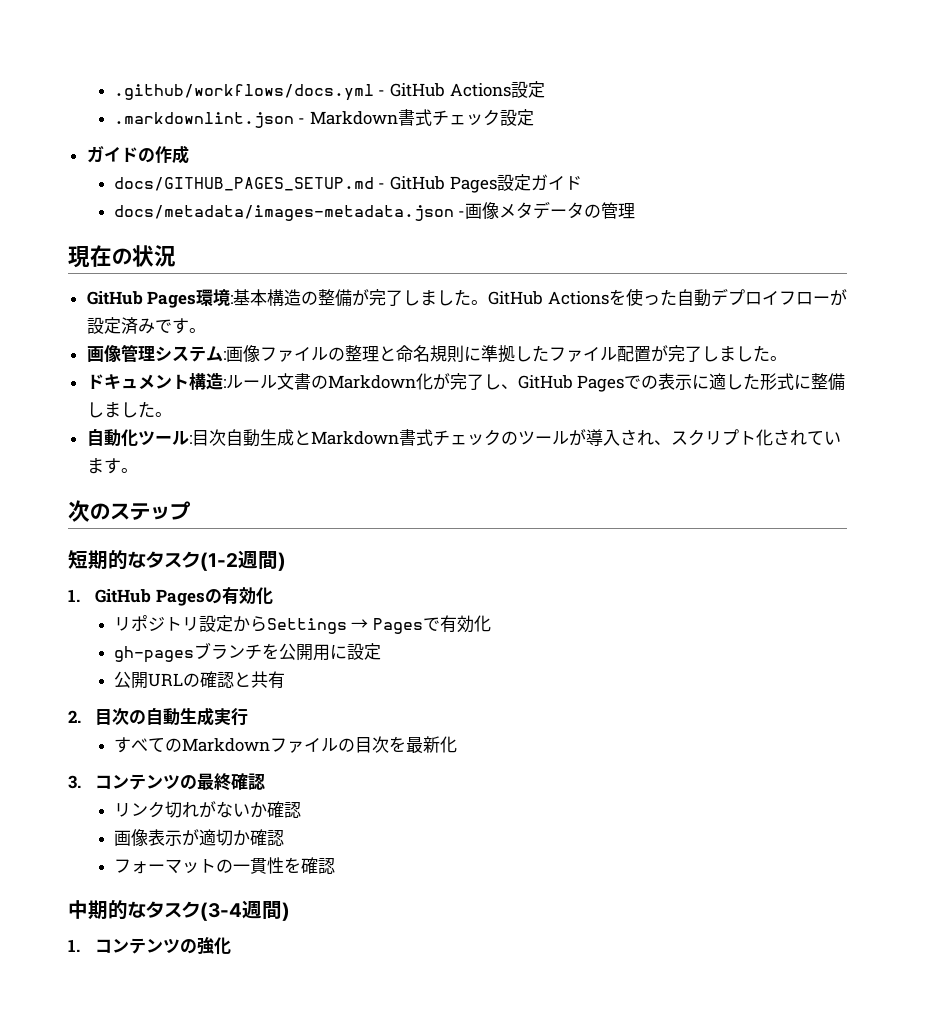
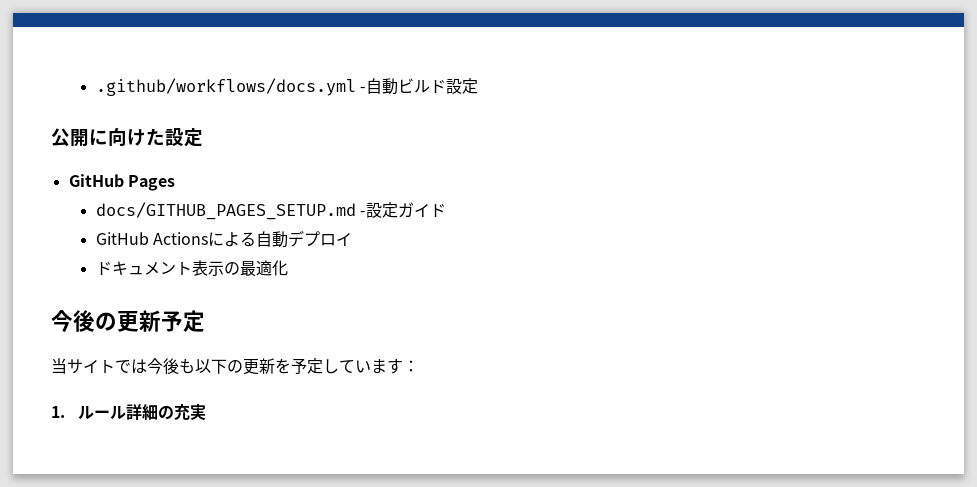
[390,81,545,98] [113,109,535,128] [86,145,189,164] GitHub Actions設定 // .markdownlint.json - Markdown書式チェック設定 // ガイドの作成 -> [365,78,478,95] [51,128,203,147] [68,174,175,191] 自動ビルド設定 // 公開に向けた設定 // GitHub Pages
[390,176,497,193] GitHub Pages -> (366, 213) none
[113,201,636,221] [68,245,176,268] [86,288,847,308] [86,317,206,334] [86,344,787,363] [86,373,846,392] [86,401,172,418] [86,428,841,447] [86,458,138,474] [68,500,191,522] [68,550,286,571] [68,587,273,606] [113,615,492,634] [113,642,381,663] [113,671,285,689] [68,707,249,726] [113,736,457,753] [68,773,266,791] [113,801,301,818] [113,829,284,846] [113,857,335,874] [68,900,290,921] [68,937,232,955] docs/metadata/images-metadata.json -画像メタデータの管理 // 現在の状況 // GitHub Pages環境:基本構造の整備が完了しました。GitHub Actionsを使った自動デプロイフローが設定済みです。 // 画像管理システム:画像ファイルの整理と命名規則に準拠したファイル配置が完了しました。 // ドキュメント構造:ルール文書のMarkdown化が完了し、GitHub Pagesでの表示に適した形式に整備しました。 // 自動化ツール:目次自動生成とMarkdown書式チェックのツールが導入され、スクリプト化されています。 // 次のステップ // 短期的なタスク(1-2週間) // 1. GitHub Pagesの有効化 // リポジトリ設定からSettings → Pagesで有効化 // gh-pagesブランチを公開用に設定 // 公開URLの確認と共有 // 2.目次の自動生成実行 // すべてのMarkdownファイルの目次を最新化 // 3.コンテンツの最終確認 // リンク切れがないか確認 // 画像表示が適切か確認 // フォーマットの一貫性を確認 // 中期的なタスク(3-4週間) // 1.コンテンツの強化 -> [95,230,352,248] [95,260,288,276] [51,310,205,332] [51,358,419,375] [51,403,206,421] GitHub Actionsによる自動デプロイ // ドキュメント表示の最適化 // 今後の更新予定 // 当サイトでは今後も以下の更新を予定しています： // 1.ルール詳細の充実

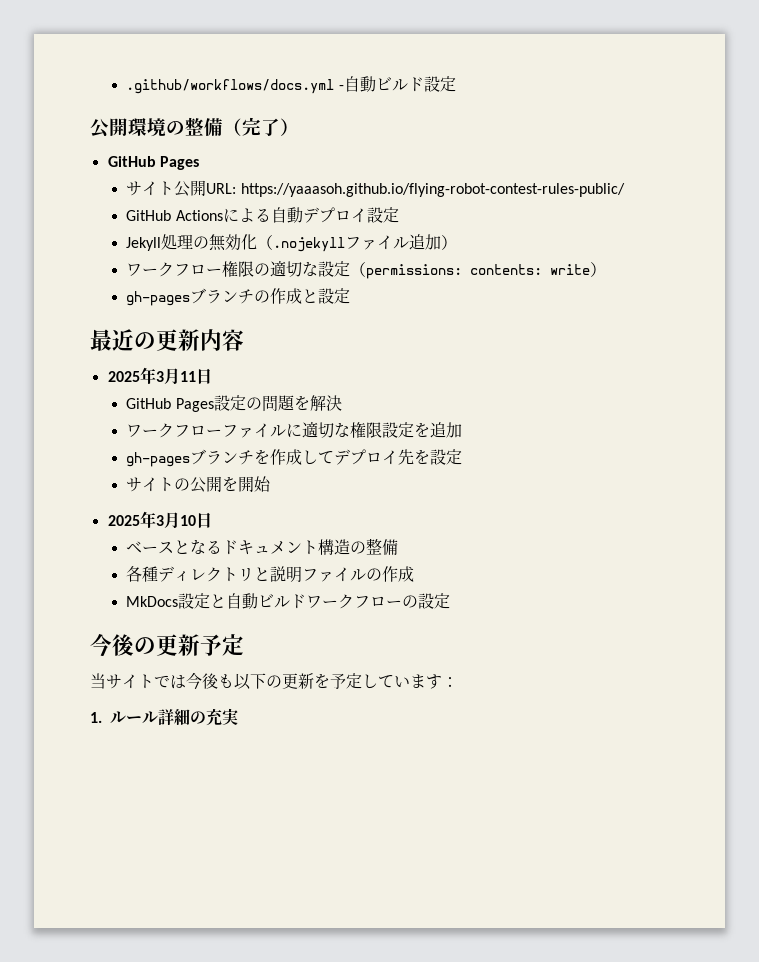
[89,128,203,147] [68,174,175,191] [95,202,446,220] に向けた設定 // GitHub Pages // docs/GITHUB_PAGES_SETUP.md -設定ガイド -> [128,117,299,137] [107,156,199,170] [126,180,625,197] 環境の整備（完了） // GitHub Pages // サイト公開URL: https://yaaasoh.github.io/flying-robot-contest-rules-public/
[95,260,288,276] // ドキュメント表示の最適化 -> [366,207,399,223] [126,234,458,252] [126,260,607,279] [126,288,351,306] [90,329,244,351] [107,367,212,385] [126,395,342,412] [126,421,463,438] [126,449,463,467] [126,476,272,493] [107,511,212,529] [126,538,399,555] [126,566,415,583] [126,593,451,609] 設定 // Jekyll処理の無効化（.nojekyllファイル追加） // ワークフロー権限の適切な設定（permissions: contents: write） // gh-pagesブランチの作成と設定 // 最近の更新内容 // 2025年3月11日 // GitHub Pages設定の問題を解決 // ワークフローファイルに適切な権限設定を追加 // gh-pagesブランチを作成してデプロイ先を設定 // サイトの公開を開始 // 2025年3月10日 // ベースとなるドキュメント構造の整備 // 各種ディレクトリと説明ファイルの作成 // MkDocs設定と自動ビルドワークフローの設定

